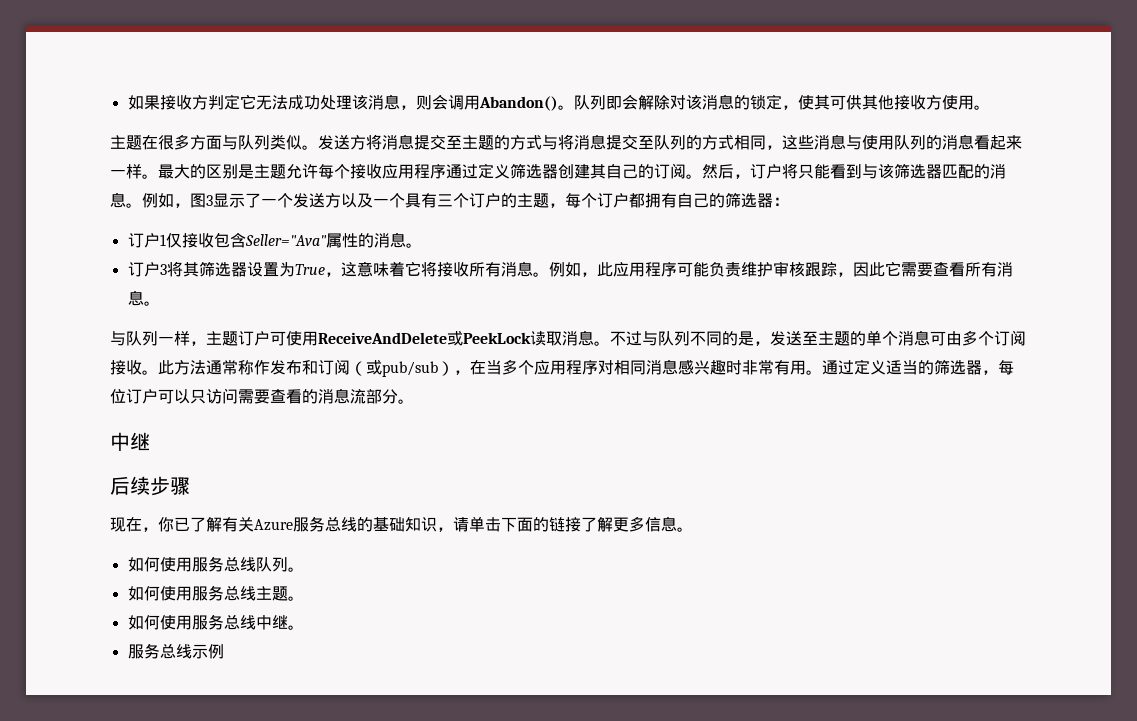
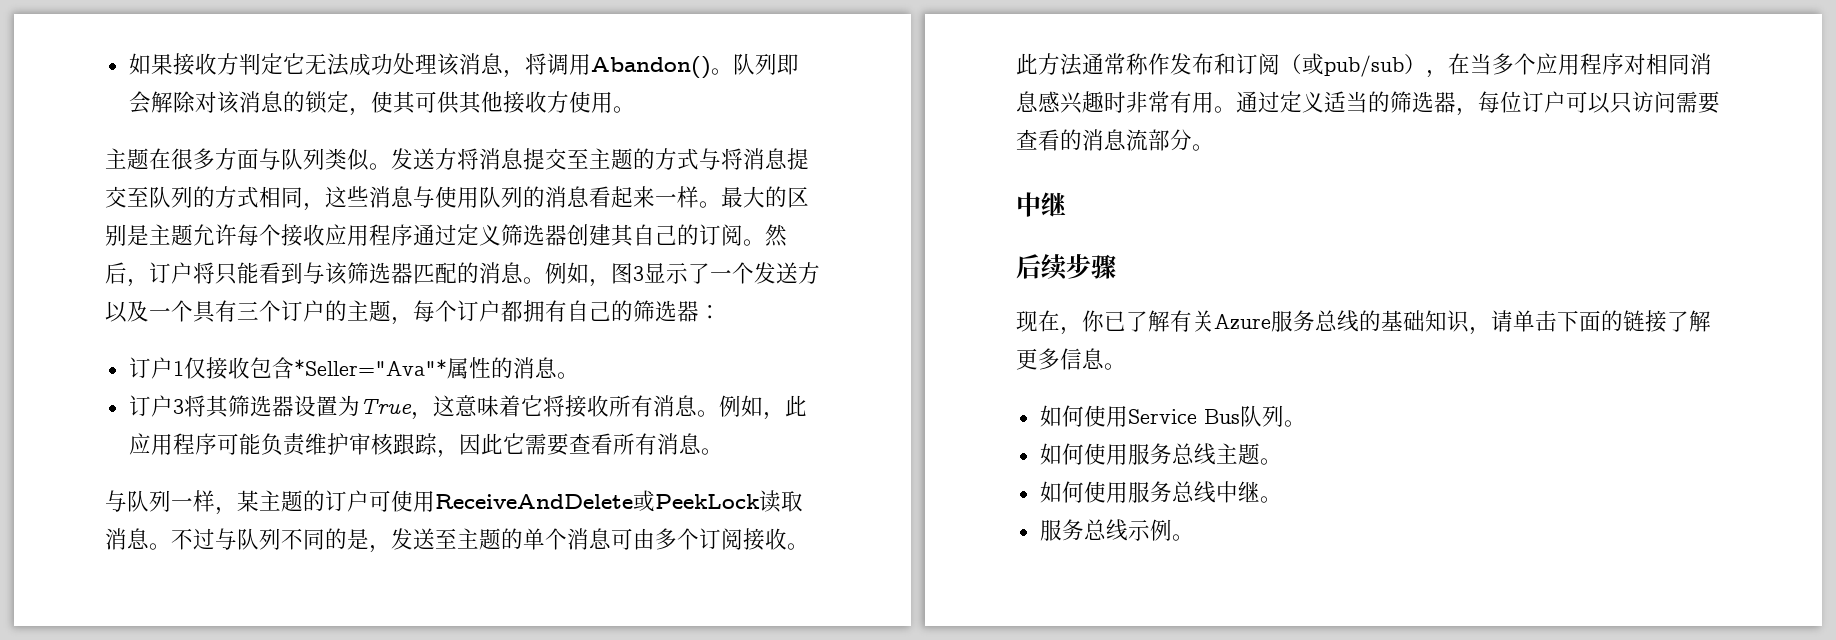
[415,94,448,110] 则会 -> [524,53,547,75] 将
[244,234,327,246] Seller="Ava" -> [293,359,447,376] *Seller="Ava"*
[206,331,238,346] 主题 -> [237,490,325,512] 某主题的
[191,556,256,572] 服务总线 -> [1127,409,1240,424] Service Bus
(224, 651) none -> [1171,534,1194,541] 。

